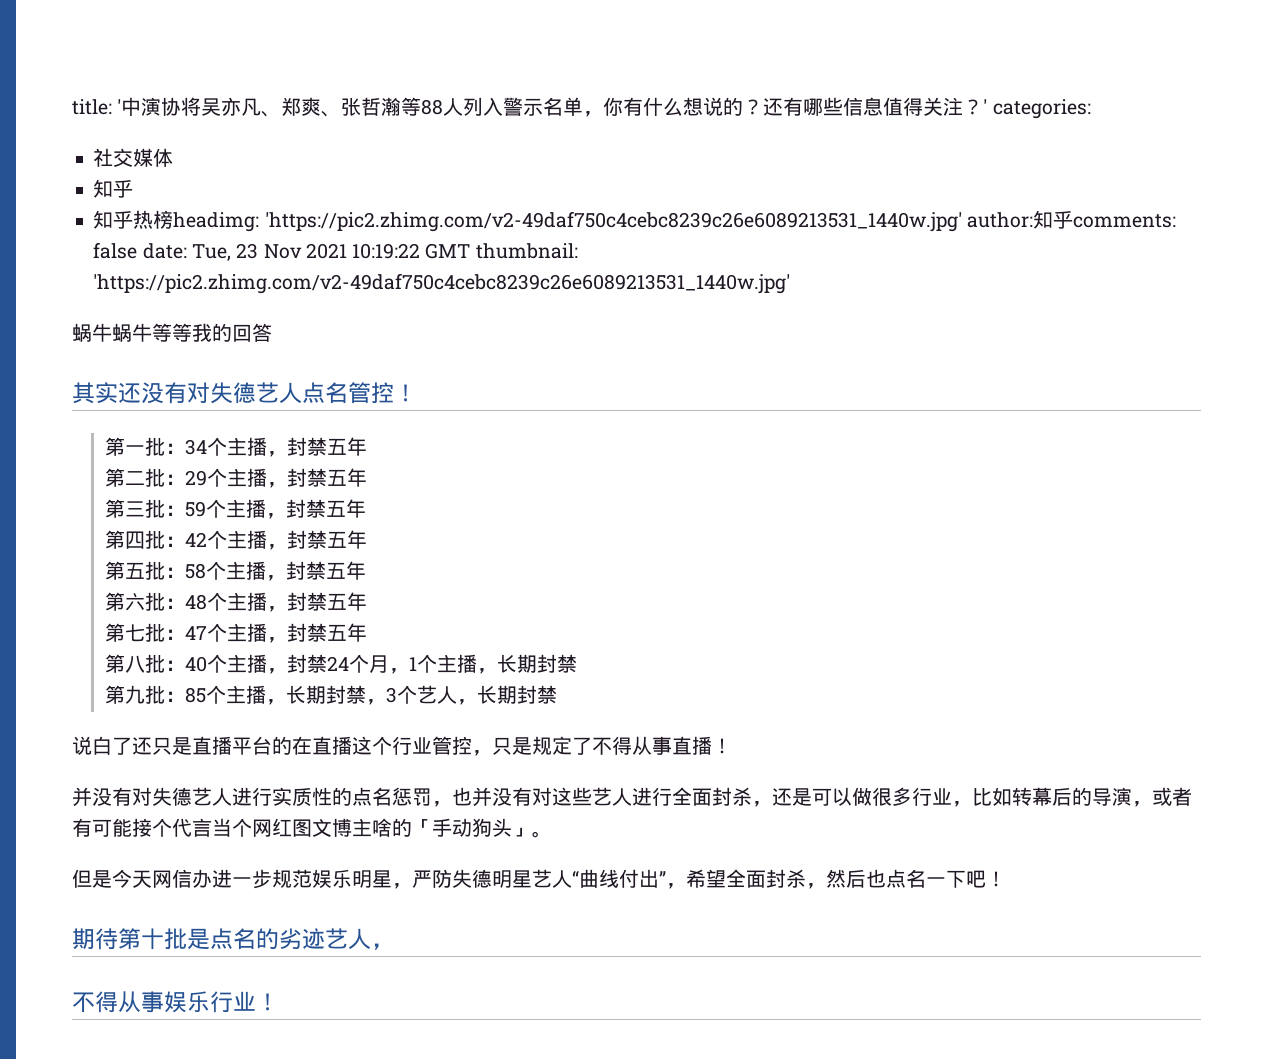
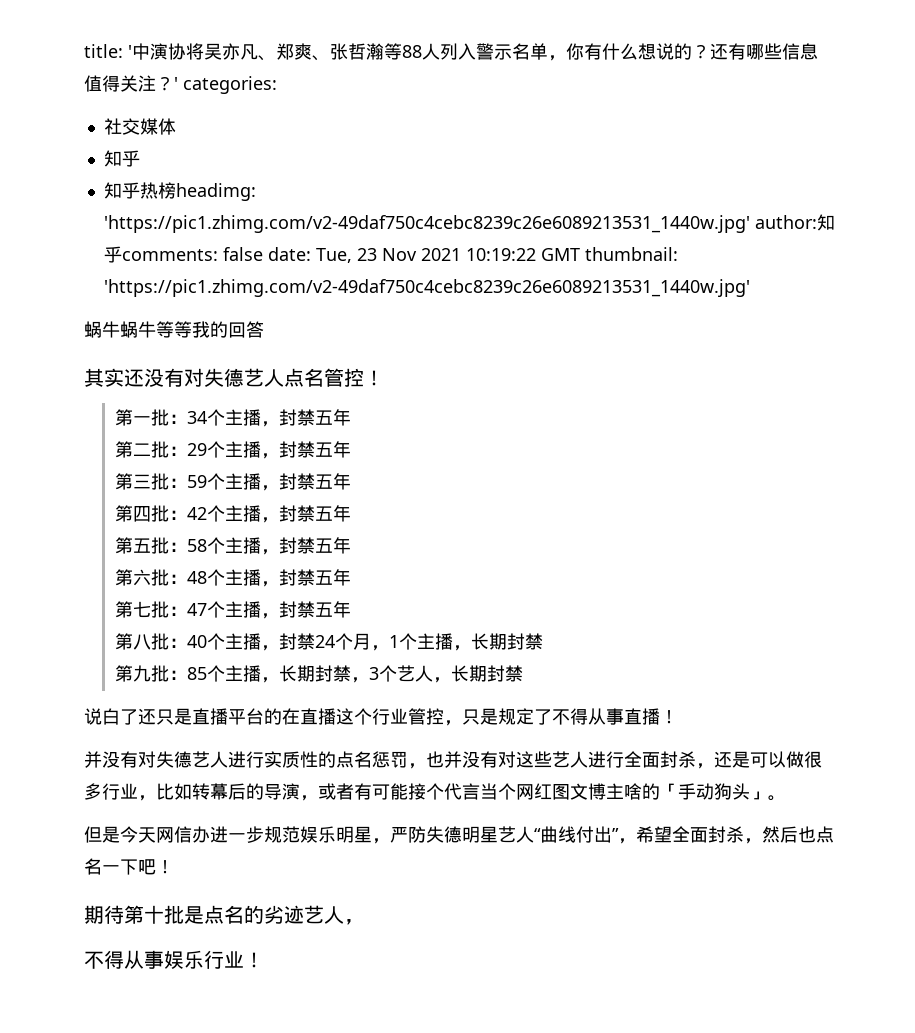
[264,211,962,232] 'https://pic2.zhimg.com/v2-49daf750c4cebc8239c26e6089213531_1440w.jpg' -> [103,215,750,233] 'https://pic1.zhimg.com/v2-49daf750c4cebc8239c26e6089213531_1440w.jpg'
[93,273,791,294] 'https://pic2.zhimg.com/v2-49daf750c4cebc8239c26e6089213531_1440w.jpg' -> [103,279,750,297] 'https://pic1.zhimg.com/v2-49daf750c4cebc8239c26e6089213531_1440w.jpg'

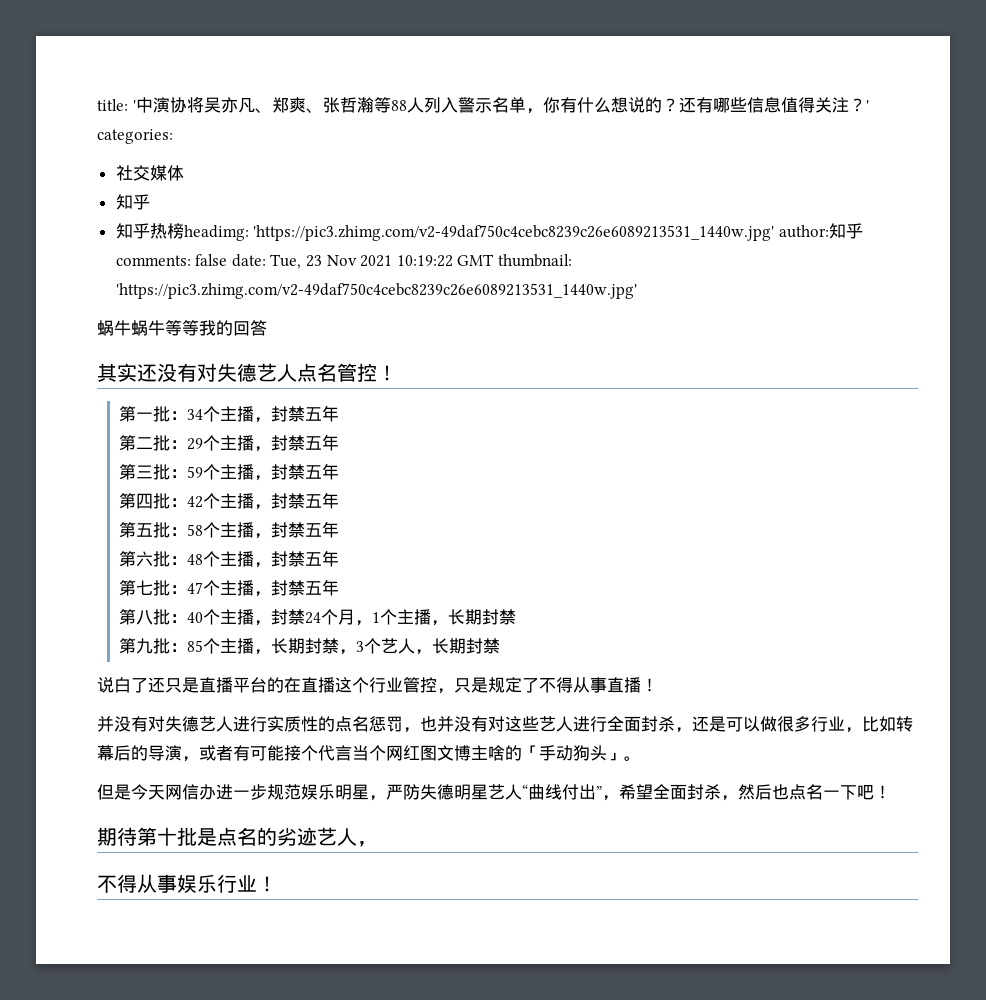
[103,215,750,233] 'https://pic1.zhimg.com/v2-49daf750c4cebc8239c26e6089213531_1440w.jpg' -> [253,225,775,241] 'https://pic3.zhimg.com/v2-49daf750c4cebc8239c26e6089213531_1440w.jpg'
[103,279,750,297] 'https://pic1.zhimg.com/v2-49daf750c4cebc8239c26e6089213531_1440w.jpg' -> [115,283,637,299] 'https://pic3.zhimg.com/v2-49daf750c4cebc8239c26e6089213531_1440w.jpg'

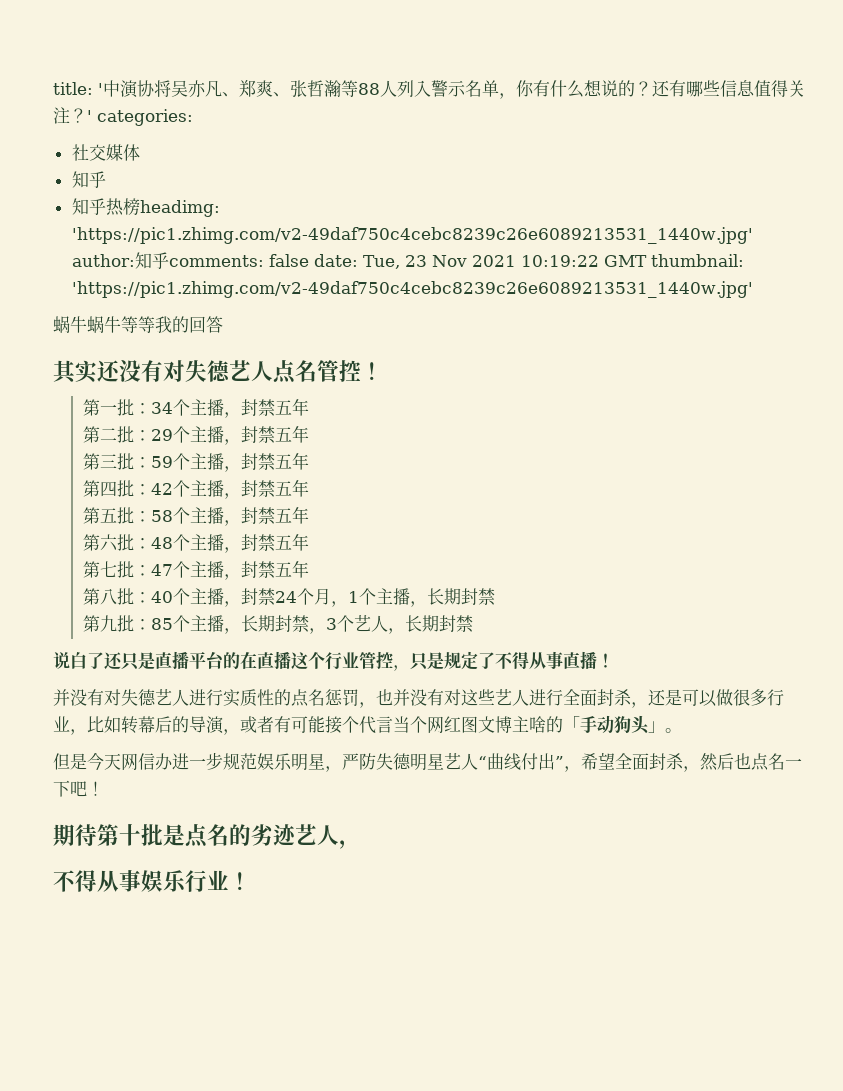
[253,225,775,241] 'https://pic3.zhimg.com/v2-49daf750c4cebc8239c26e6089213531_1440w.jpg' -> [71,227,753,244] 'https://pic1.zhimg.com/v2-49daf750c4cebc8239c26e6089213531_1440w.jpg'
[115,283,637,299] 'https://pic3.zhimg.com/v2-49daf750c4cebc8239c26e6089213531_1440w.jpg' -> [71,281,753,298] 'https://pic1.zhimg.com/v2-49daf750c4cebc8239c26e6089213531_1440w.jpg'

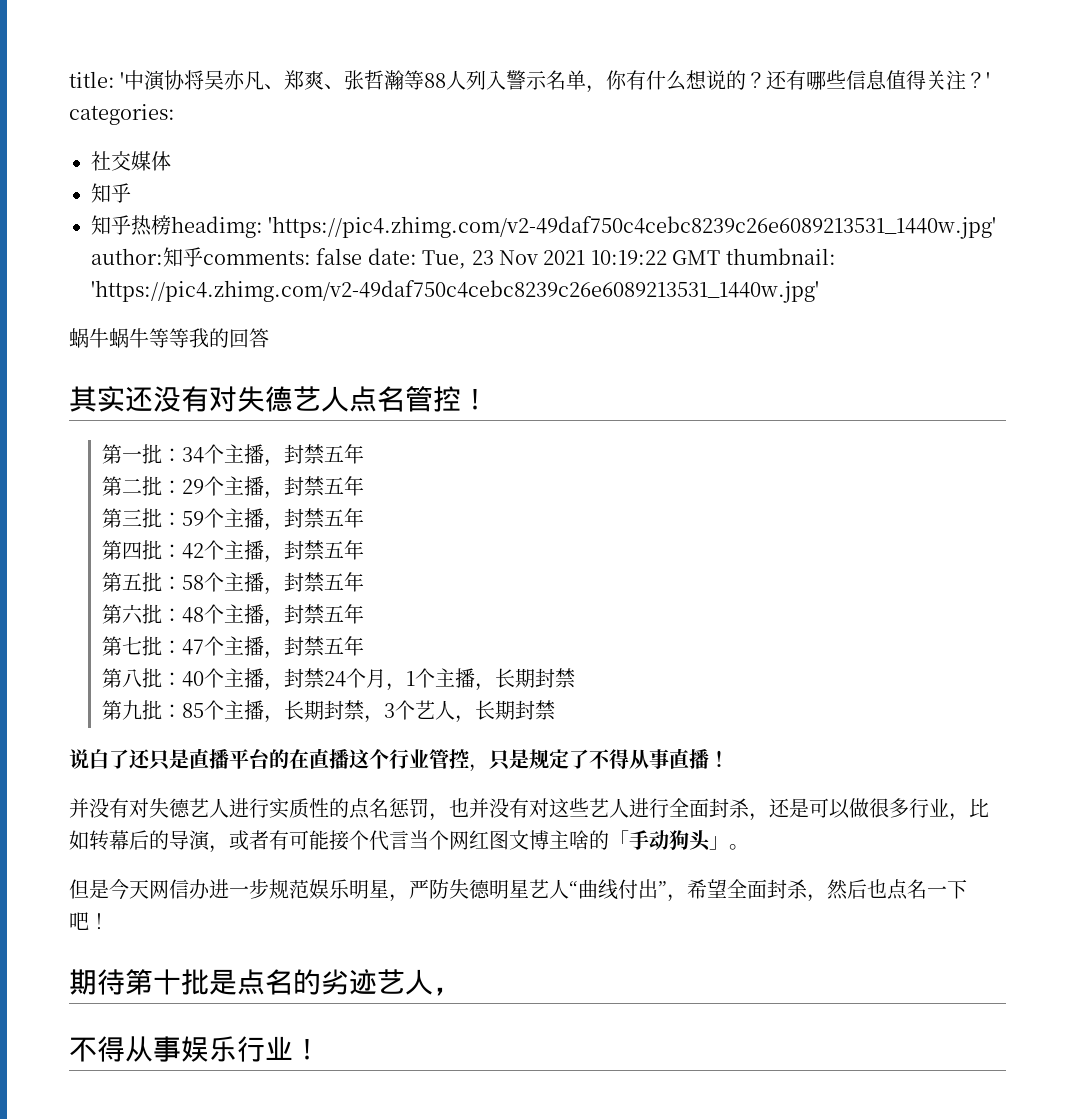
[71,227,753,244] 'https://pic1.zhimg.com/v2-49daf750c4cebc8239c26e6089213531_1440w.jpg' -> [268,216,997,239] 'https://pic4.zhimg.com/v2-49daf750c4cebc8239c26e6089213531_1440w.jpg'
[71,281,753,298] 'https://pic1.zhimg.com/v2-49daf750c4cebc8239c26e6089213531_1440w.jpg' -> [91,280,819,303] 'https://pic4.zhimg.com/v2-49daf750c4cebc8239c26e6089213531_1440w.jpg'

